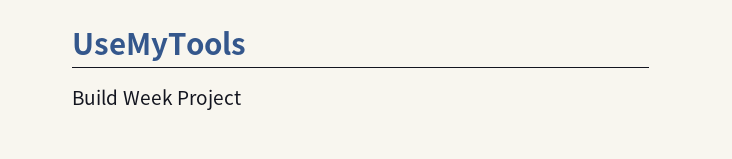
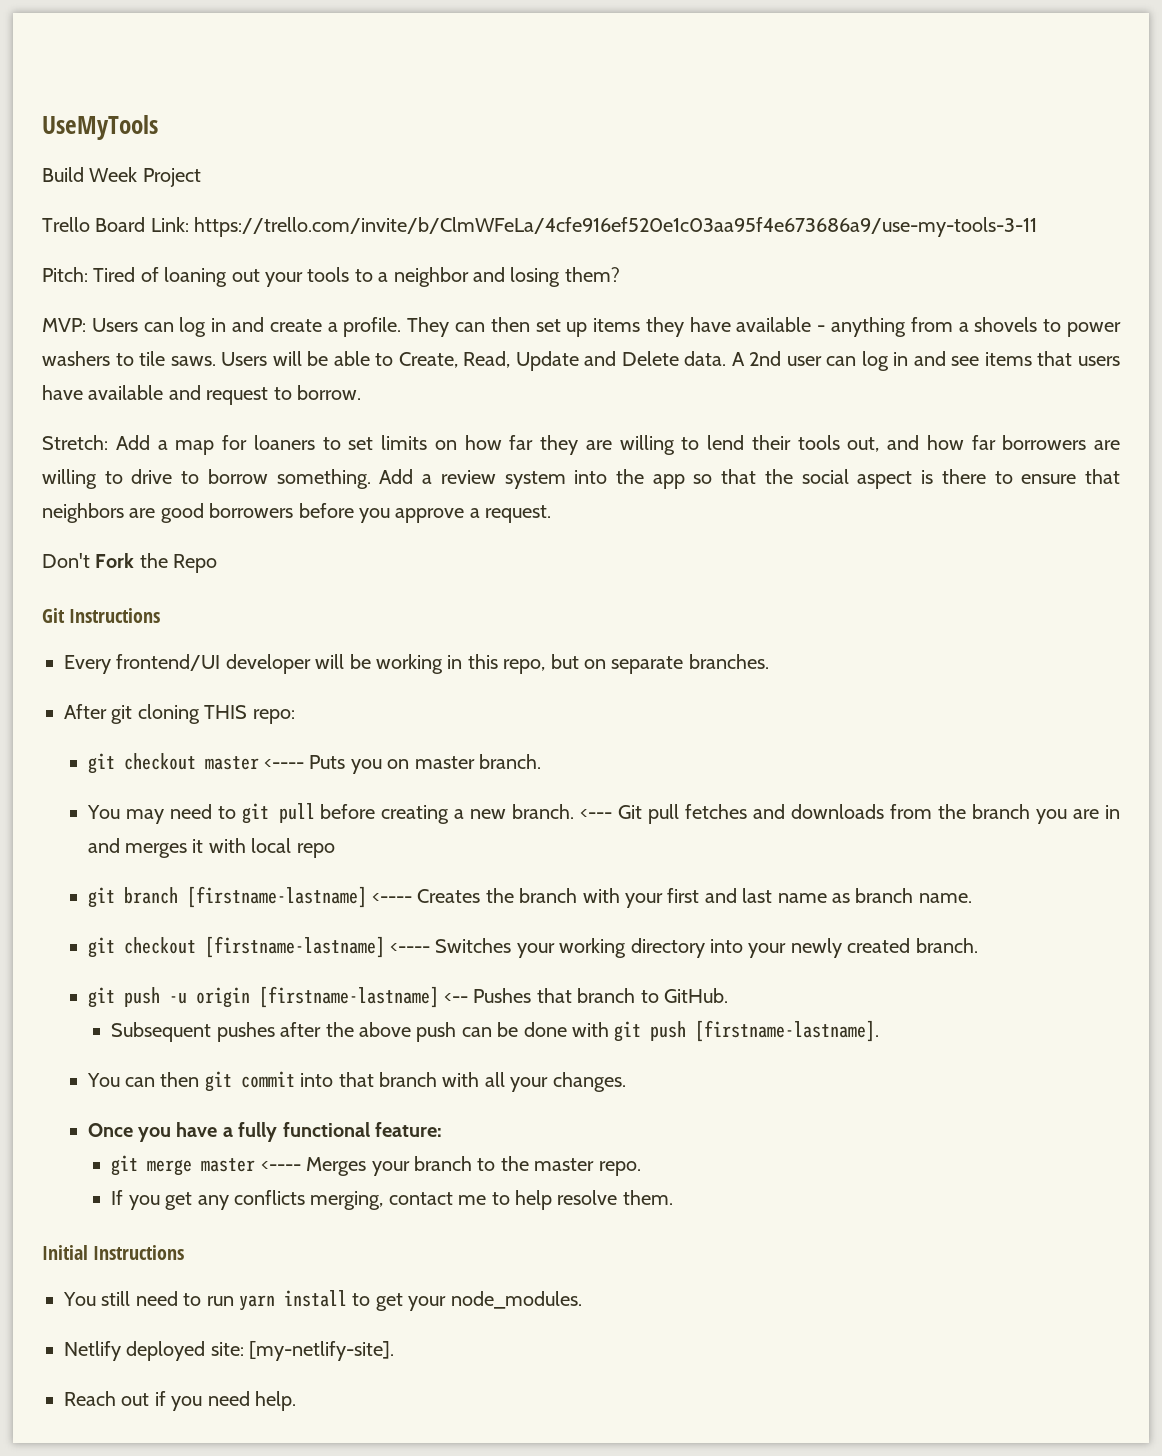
(242, 99) none -> [42,217,1038,237] [42,267,620,287] [42,317,1121,337] [42,351,1120,371] [42,385,361,405] [42,435,1120,455] [42,469,1121,489] [42,503,552,523] [42,553,218,573] [42,608,161,623] [64,654,769,674] [64,704,295,724] [87,753,542,774] [86,803,1120,824] [87,838,335,858] [87,886,972,908] [87,936,978,958] [87,986,729,1008] [111,1020,880,1042] [86,1071,626,1092] [87,1122,443,1142] [111,1155,641,1176] [111,1190,673,1210] [42,1245,185,1260] [63,1290,582,1311] [64,1341,395,1361] [64,1391,296,1411] // Trello Board Link: https://trello.com/invite/b/ClmWFeLa/4cfe916ef520e1c03aa95f4e673686a9/use-my-tools-3-11 // Pitch: Tired of loaning out your tools to a neighbor and losing them? // MVP: Users can log in and create a profile. They can then set up items they have available - anything from a shovels to power washers to tile saws. Users will be able to Create, Read, Update and Delete data. A 2nd user can log in and see items that users have available and request to borrow. // Stretch: Add a map for loaners to set limits on how far they are willing to lend their tools out, and how far borrowers are willing to drive to borrow something. Add a review system into the app so that the social aspect is there to ensure that neighbors are good borrowers before you approve a request. // Don't Fork the Repo // Git Instructions // Every frontend/UI developer will be working in this repo, but on separate branches. // After git cloning THIS repo: // git checkout master <---- Puts you on master branch. // You may need to git pull before creating a new branch. <--- Git pull fetches and downloads from the branch you are in and merges it with local repo // git branch [firstname-lastname] <---- Creates the branch with your first and last name as branch name. // git checkout [firstname-lastname] <---- Switches your working directory into your newly created branch. // git push -u origin [firstname-lastname] <-- Pushes that branch to GitHub. // Subsequent pushes after the above push can be done with git push [firstname-lastname]. // You can then git commit into that branch with all your changes. // Once you have a fully functional feature: // git merge master <---- Merges your branch to the master repo. // If you get any conflicts merging, contact me to help resolve them. // Initial Instructions // You still need to run yarn install to get your node_modules. // Netlify deployed site: [my-netlify-site]. // Reach out if you need help.

